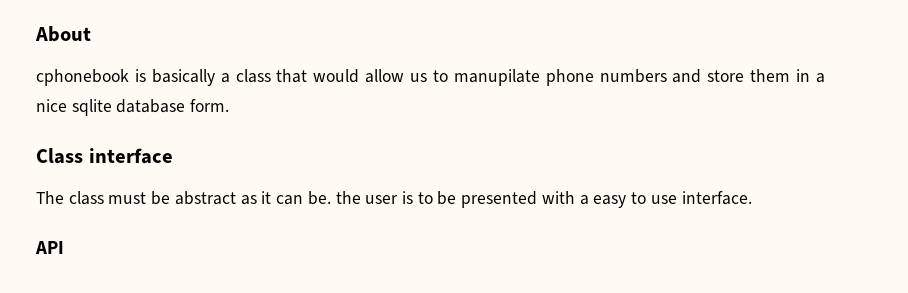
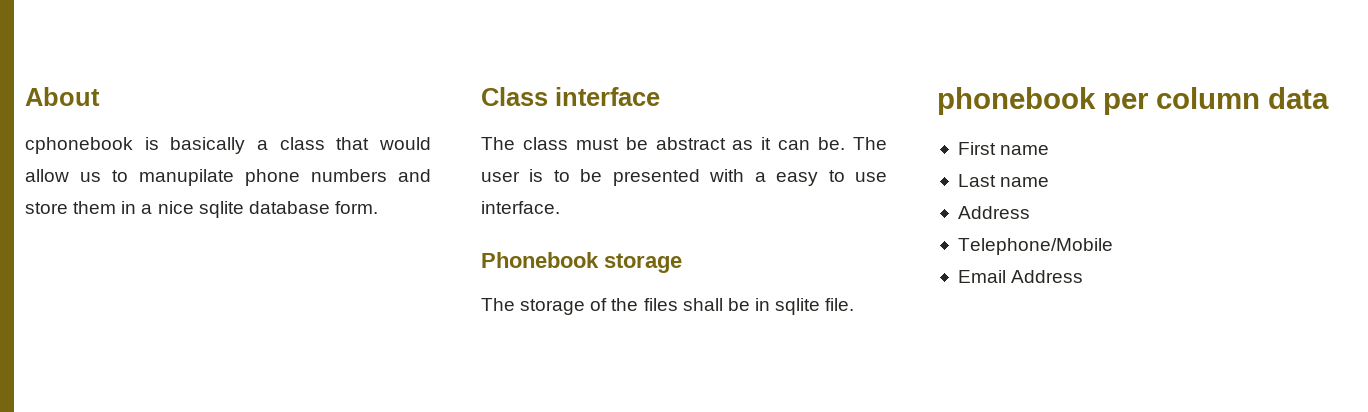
[335,191,361,204] the -> [853,137,888,150] The
[35,241,64,254] API -> [481,252,682,273] [481,298,855,315] [937,87,1329,115] [957,142,1050,155] [957,174,1050,187] [957,206,1030,219] [957,238,1113,255] [957,270,1084,283] Phonebook storage // The storage of the files shall be in sqlite file. // phonebook per column data // First name // Last name // Address // Telephone/Mobile // Email Address

